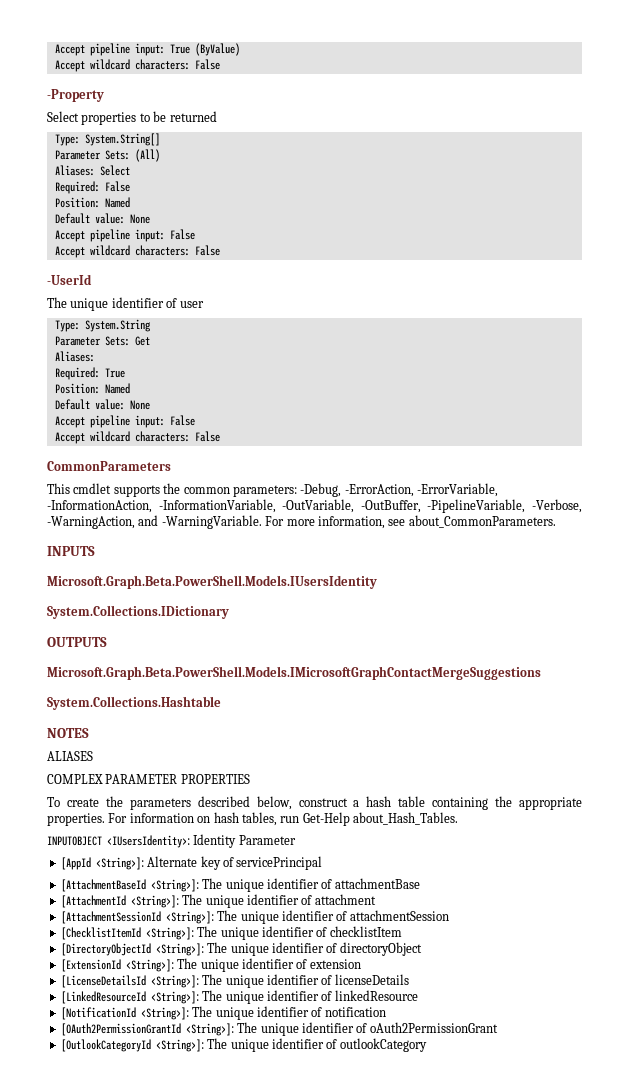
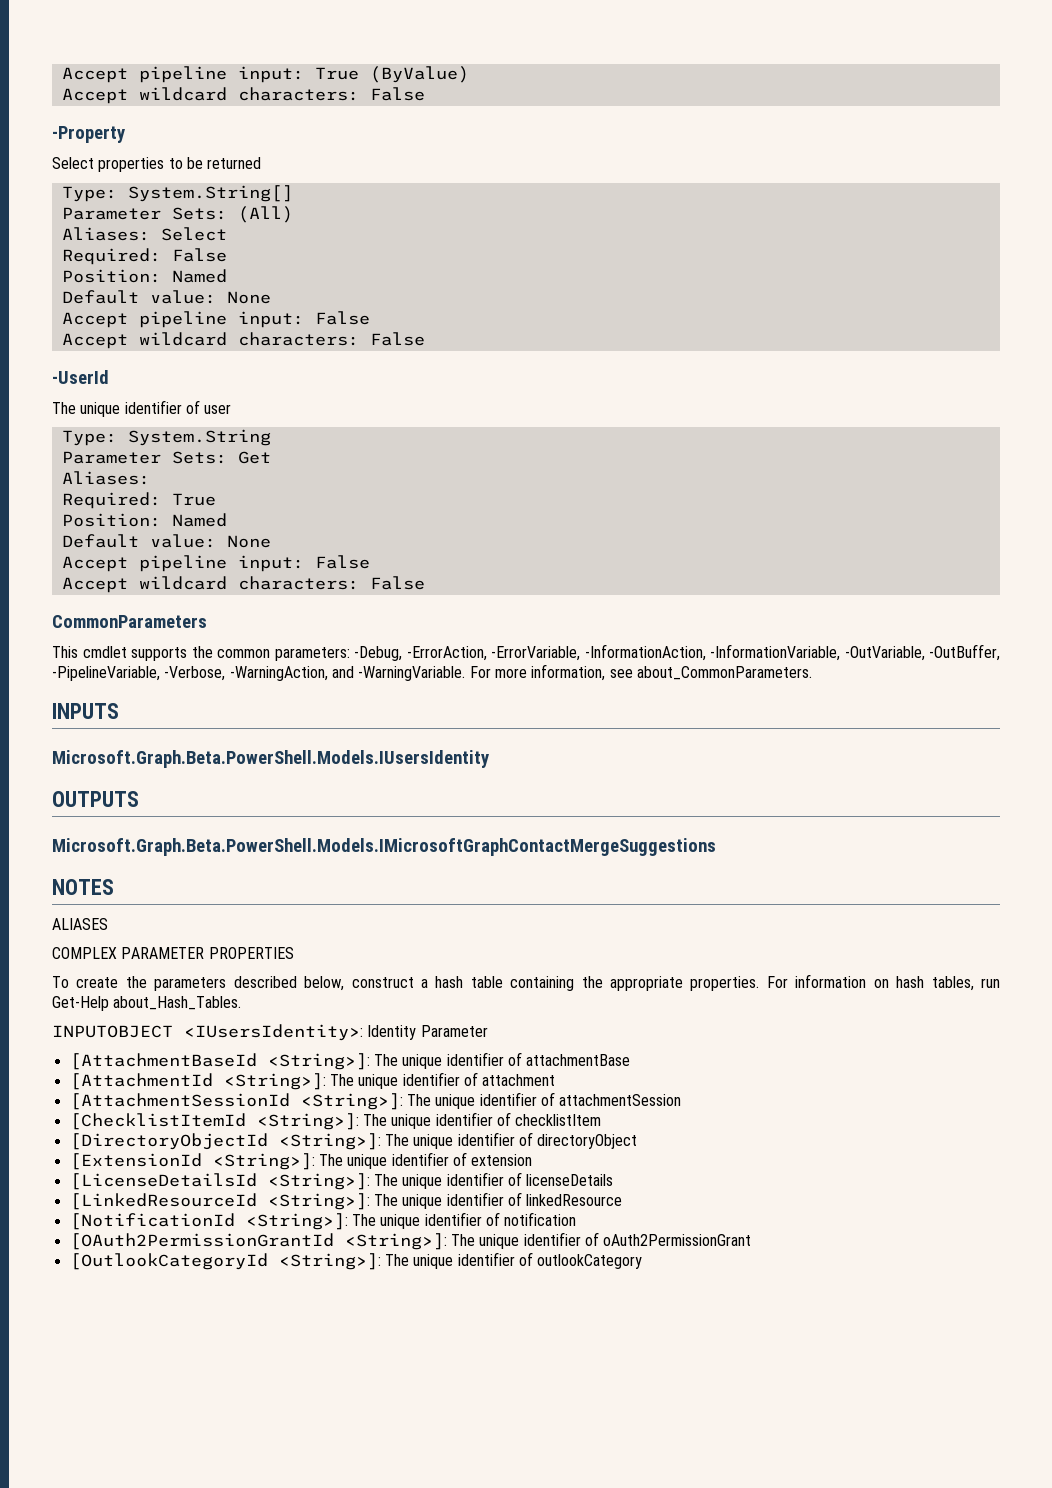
[47,605,229,619] // System.Collections.IDictionary -> (489, 759) none
[47,696,221,710] // System.Collections.Hashtable -> (716, 847) none
[60,856,323,870] // [AppId <String>]: Alternate key of servicePrincipal -> (488, 1031) none

